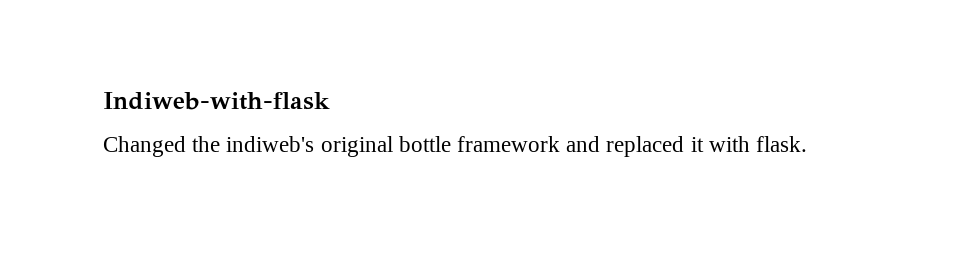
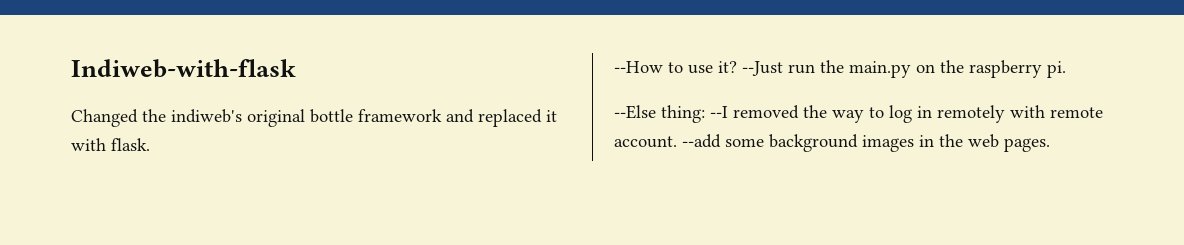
(808, 144) none -> [614,60,1066,78] [614,105,1103,123] [614,134,1050,152] // --How to use it? --Just run the main.py on the raspberry pi. // --Else thing: --I removed the way to log in remotely with remote account. --add some background images in the web pages.

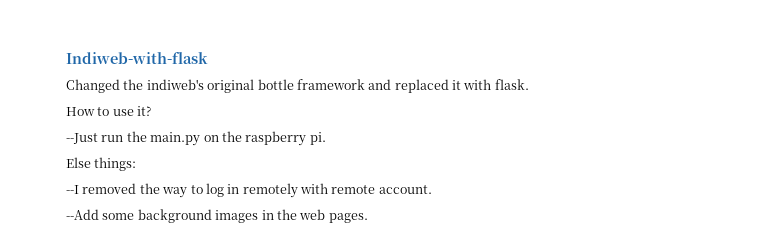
[614,61,663,73] --How -> [66,107,95,116] How
(737, 67) none -> (152, 111) //
[614,105,705,123] --Else thing: -> [66,157,137,171] Else things: //
[682,134,721,148] --add -> [66,209,99,220] // --Add

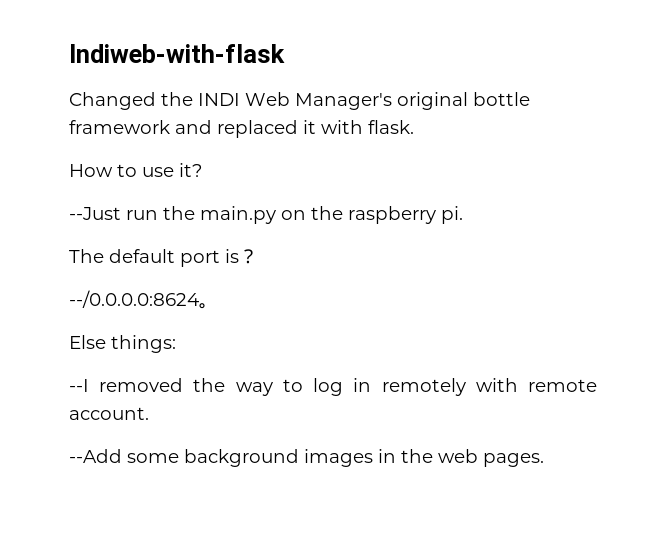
[146,79,204,90] indiweb's -> [198,92,392,110] INDI Web Manager's
(326, 138) none -> [69,249,258,267] [69,290,218,309] // The default port is？ // --/0.0.0.0:8624。

